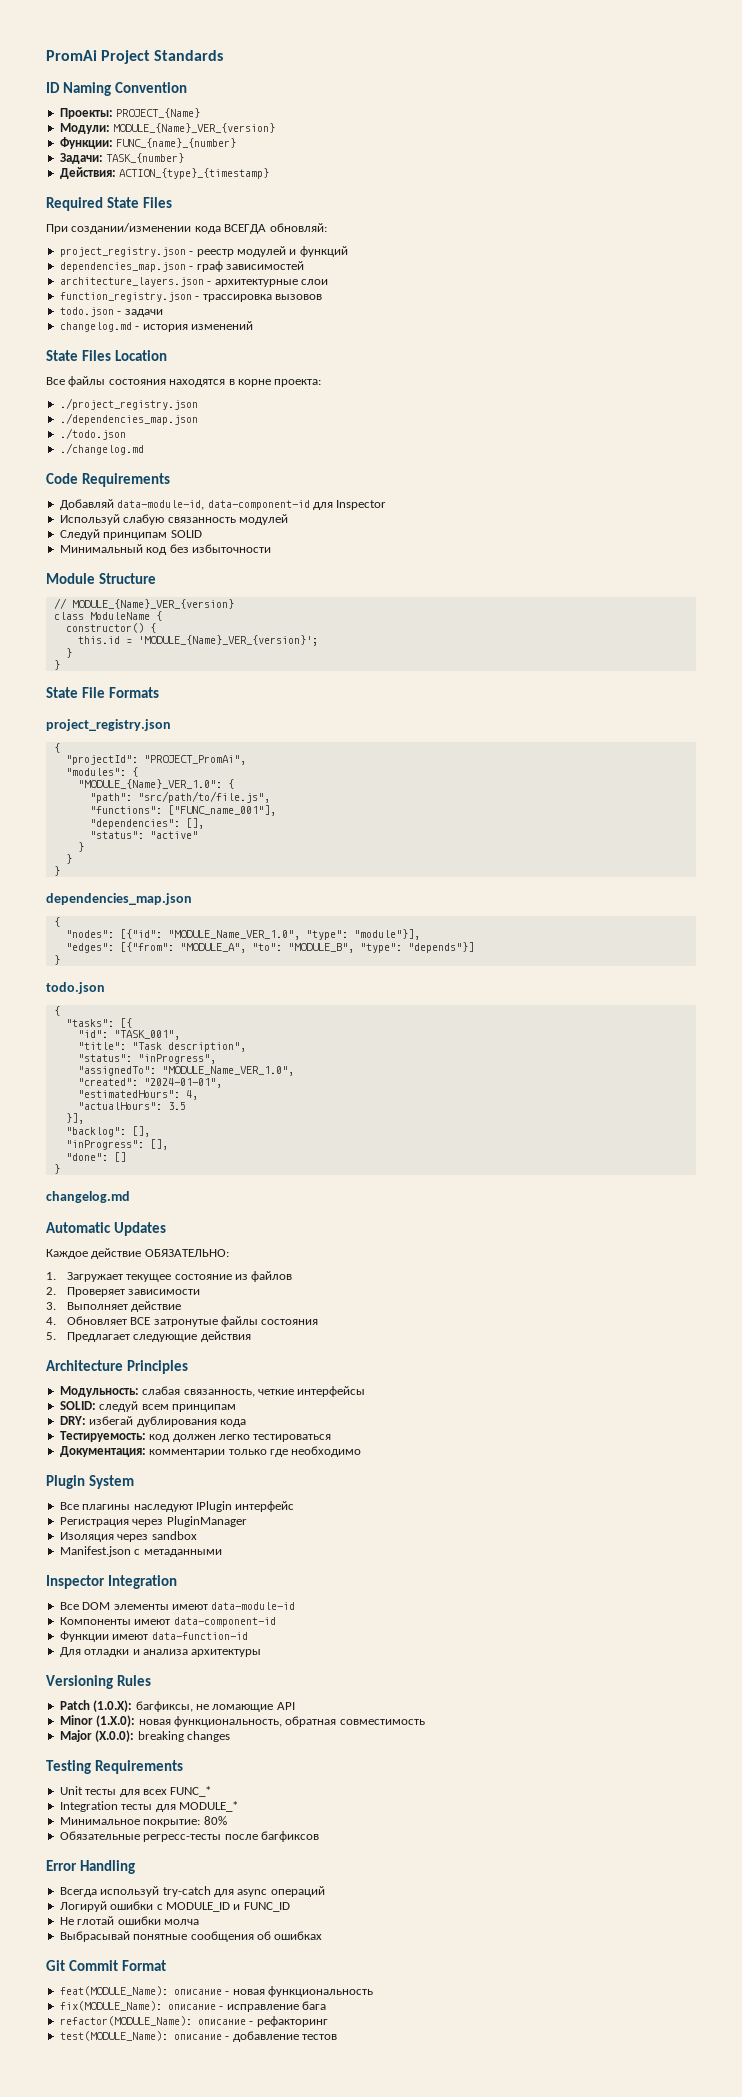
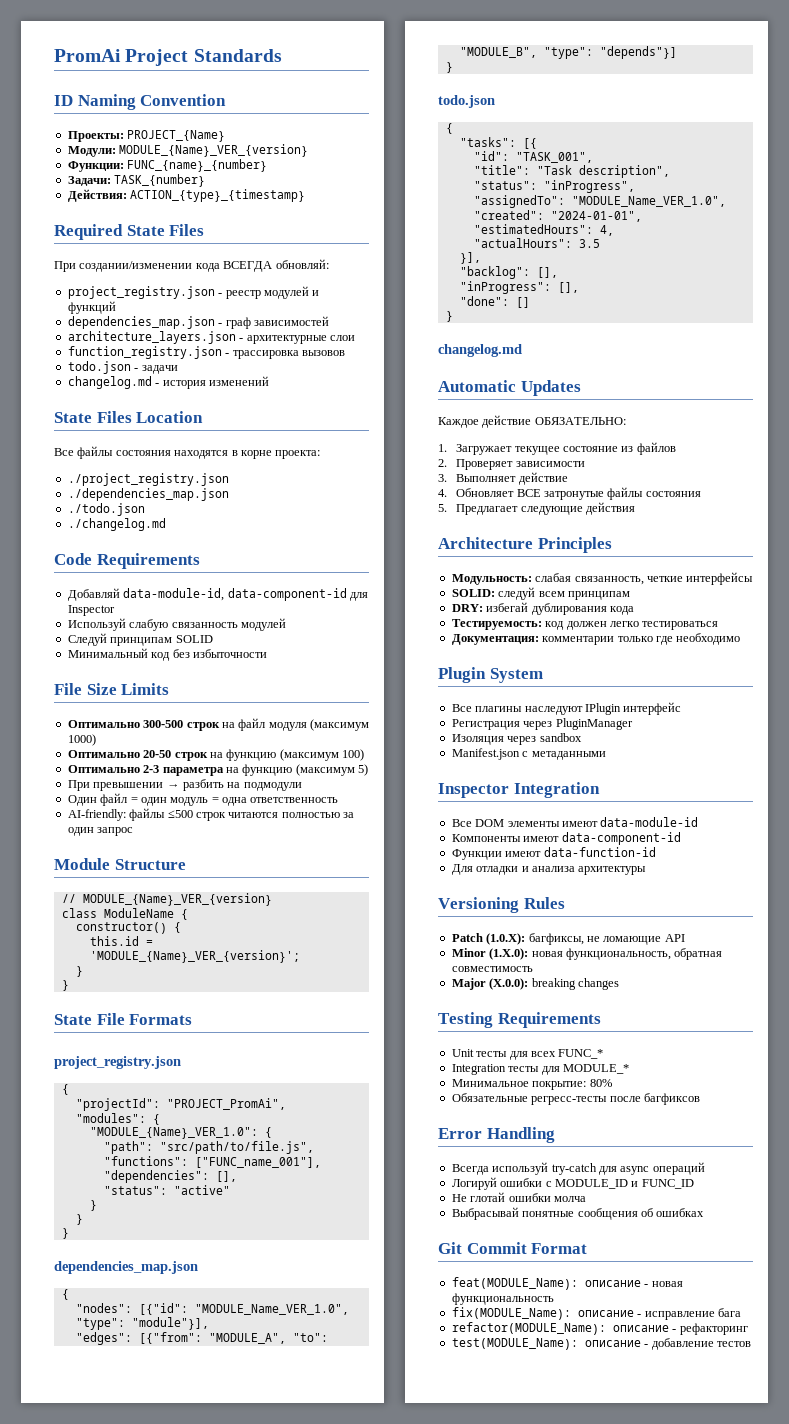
(271, 548) none -> [54,683,170,695] [67,718,369,731] [67,734,96,746] [67,749,364,761] [67,764,368,776] [67,779,302,791] [67,793,339,806] [67,808,354,821] [67,827,134,836] // File Size Limits // Оптимально 300-500 строк на файл модуля (максимум 1000) // Оптимально 20-50 строк на функцию (максимум 100) // Оптимально 2-3 параметра на функцию (максимум 5) // При превышении → разбить на подмодули // Один файл = один модуль = одна ответственность // AI-friendly: файлы ≤500 строк читаются полностью за один запрос

